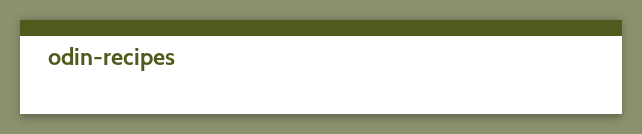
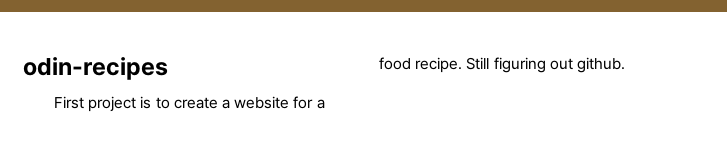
(175, 59) none -> [54,96,325,112] [379,57,625,73] // First project is to create a website for a food recipe. Still figuring out github.

